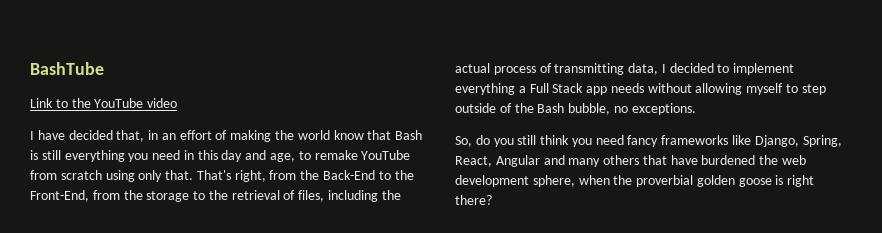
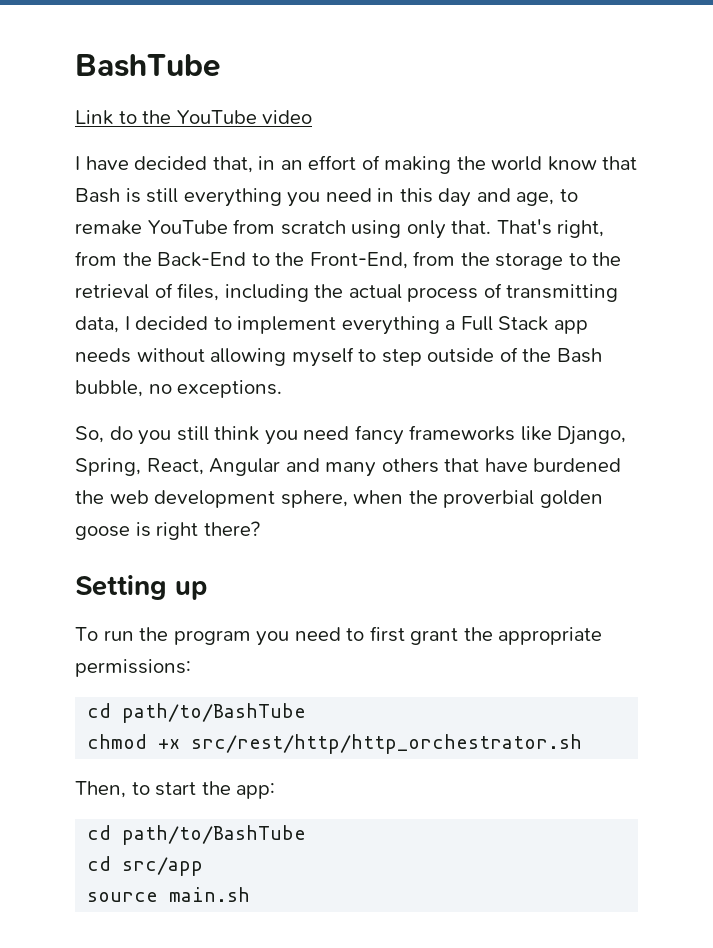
(492, 200) none -> [75,575,208,600] [75,626,603,646] [75,659,191,677] [87,703,307,723] [87,734,583,754] [75,781,276,799] [87,825,307,845] [87,856,204,876] [87,887,251,902] // Setting up // To run the program you need to first grant the appropriate permissions: // cd path/to/BashTube // chmod +x src/rest/http/http_orchestrator.sh // Then, to start the app: // cd path/to/BashTube // cd src/app // source main.sh

